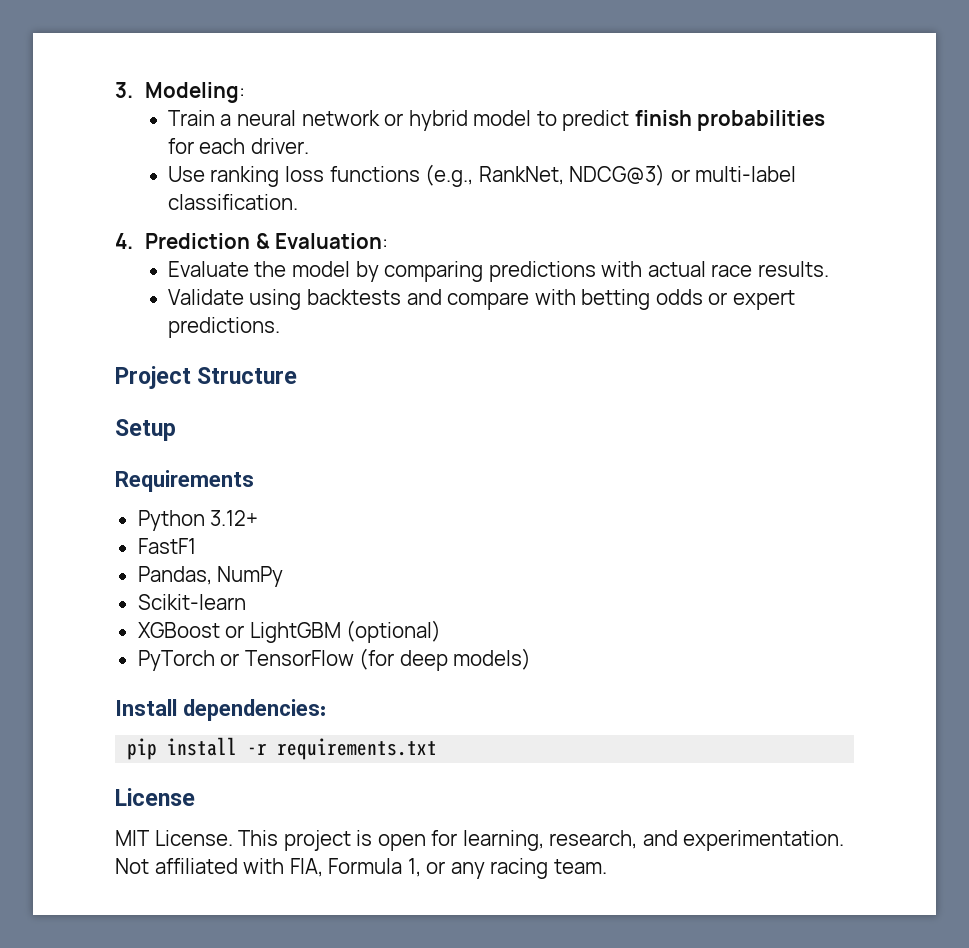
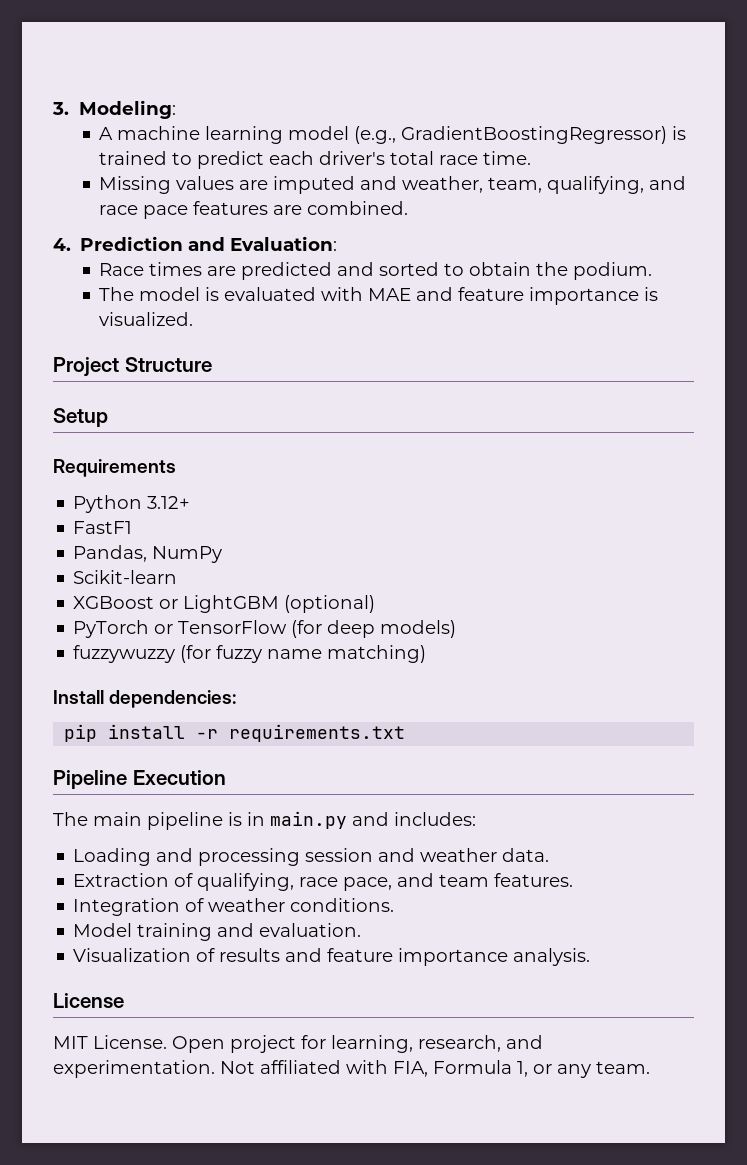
[167,110,826,131] [167,138,310,154] [167,164,797,187] [167,194,298,210] Train a neural network or hybrid model to predict finish probabilities for each driver. // Use ranking loss functions (e.g., RankNet, NDCG@3) or multi-label classification. -> [99,126,687,144] [99,151,532,169] [99,176,687,194] [99,201,409,219] A machine learning model (e.g., GradientBoostingRegressor) is trained to predict each driver's total race time. // Missing values are imputed and weather, team, qualifying, and race pace features are combined.
[255,233,270,249] & -> [188,237,226,251] and
[167,261,829,282] [167,289,795,310] [167,317,280,338] Evaluate the model by comparing predictions with actual race results. // Validate using backtests and compare with betting odds or expert predictions. -> [99,262,653,280] [99,287,659,305] [99,312,194,326] Race times are predicted and sorted to obtain the podium. // The model is evaluated with MAE and feature importance is visualized.
(532, 659) none -> [73,645,427,663] // fuzzywuzzy (for fuzzy name matching)
(438, 749) none -> [53,770,226,789] [53,811,476,830] [73,848,550,866] [73,873,574,891] [73,898,395,916] [73,923,362,941] [73,948,591,966] // Pipeline Execution // The main pipeline is in main.py and includes: // Loading and processing session and weather data. // Extraction of qualifying, race pace, and team features. // Integration of weather conditions. // Model training and evaluation. // Visualization of results and feature importance analysis.
[238,830,426,851] This project is open -> [172,1035,296,1053] Open project
[490,858,549,879] racing -> (591, 1071) none

